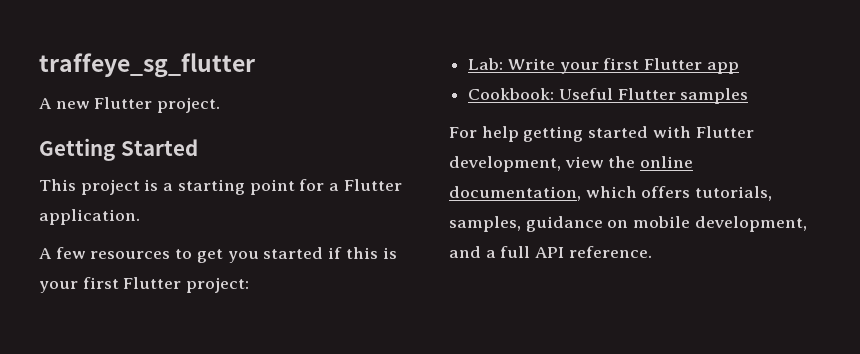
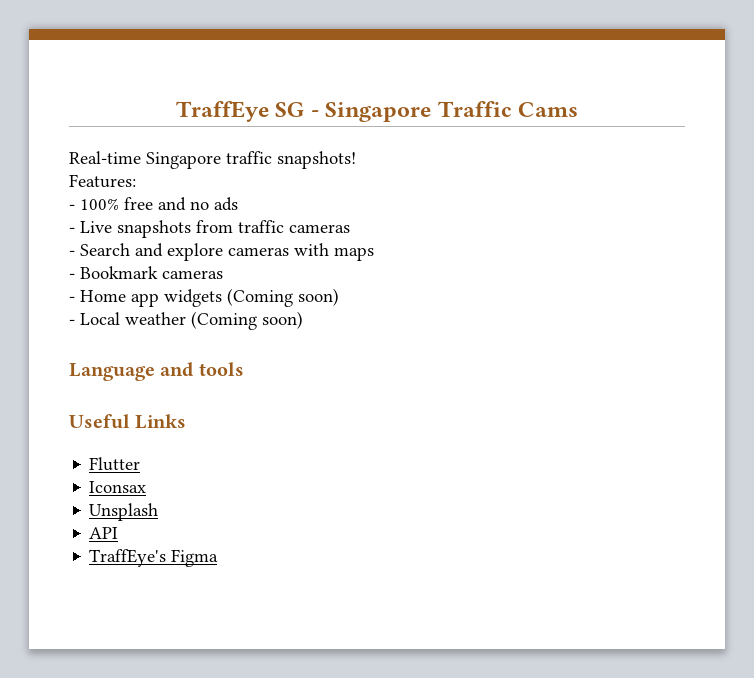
[39,53,256,78] [39,97,221,113] [39,138,198,161] [39,179,402,195] [39,209,140,225] [39,247,397,263] [39,277,250,293] [468,58,739,74] [468,88,749,104] [449,126,754,142] [449,156,694,172] [449,186,773,201] [449,216,807,232] [449,246,652,258] traffeye_sg_flutter // A new Flutter project. // Getting Started // This project is a starting point for a Flutter application. // A few resources to get you started if this is your first Flutter project: // Lab: Write your first Flutter app // Cookbook: Useful Flutter samples // For help getting started with Flutter development, view the online documentation, which offers tutorials, samples, guidance on mobile development, and a full API reference. -> [176,101,578,122] [69,151,356,169] [69,174,136,188] [69,197,238,211] [69,220,350,238] [69,243,374,261] [69,266,223,279] [69,288,339,307] [69,311,303,330] [69,362,244,381] [69,414,187,429] [89,457,141,471] [89,481,147,493] [89,503,159,521] [89,527,119,539] [89,549,219,567] TraffEye SG - Singapore Traffic Cams // Real-time Singapore traffic snapshots! // Features: // - 100% free and no ads // - Live snapshots from traffic cameras // - Search and explore cameras with maps // - Bookmark cameras // - Home app widgets (Coming soon) // - Local weather (Coming soon) // Language and tools // Useful Links // Flutter // Iconsax // Unsplash // API // TraffEye's Figma

